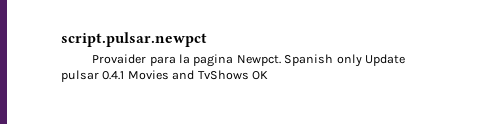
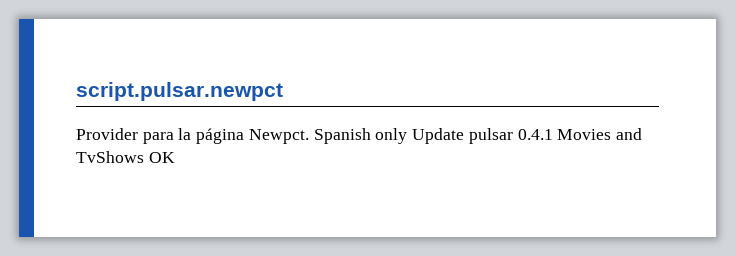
[92,54,147,64] Provaider -> [76,128,138,140] Provider
[193,54,234,67] pagina -> [196,128,245,144] página

